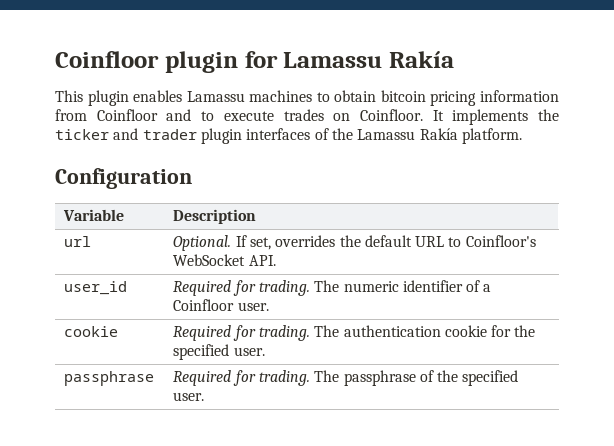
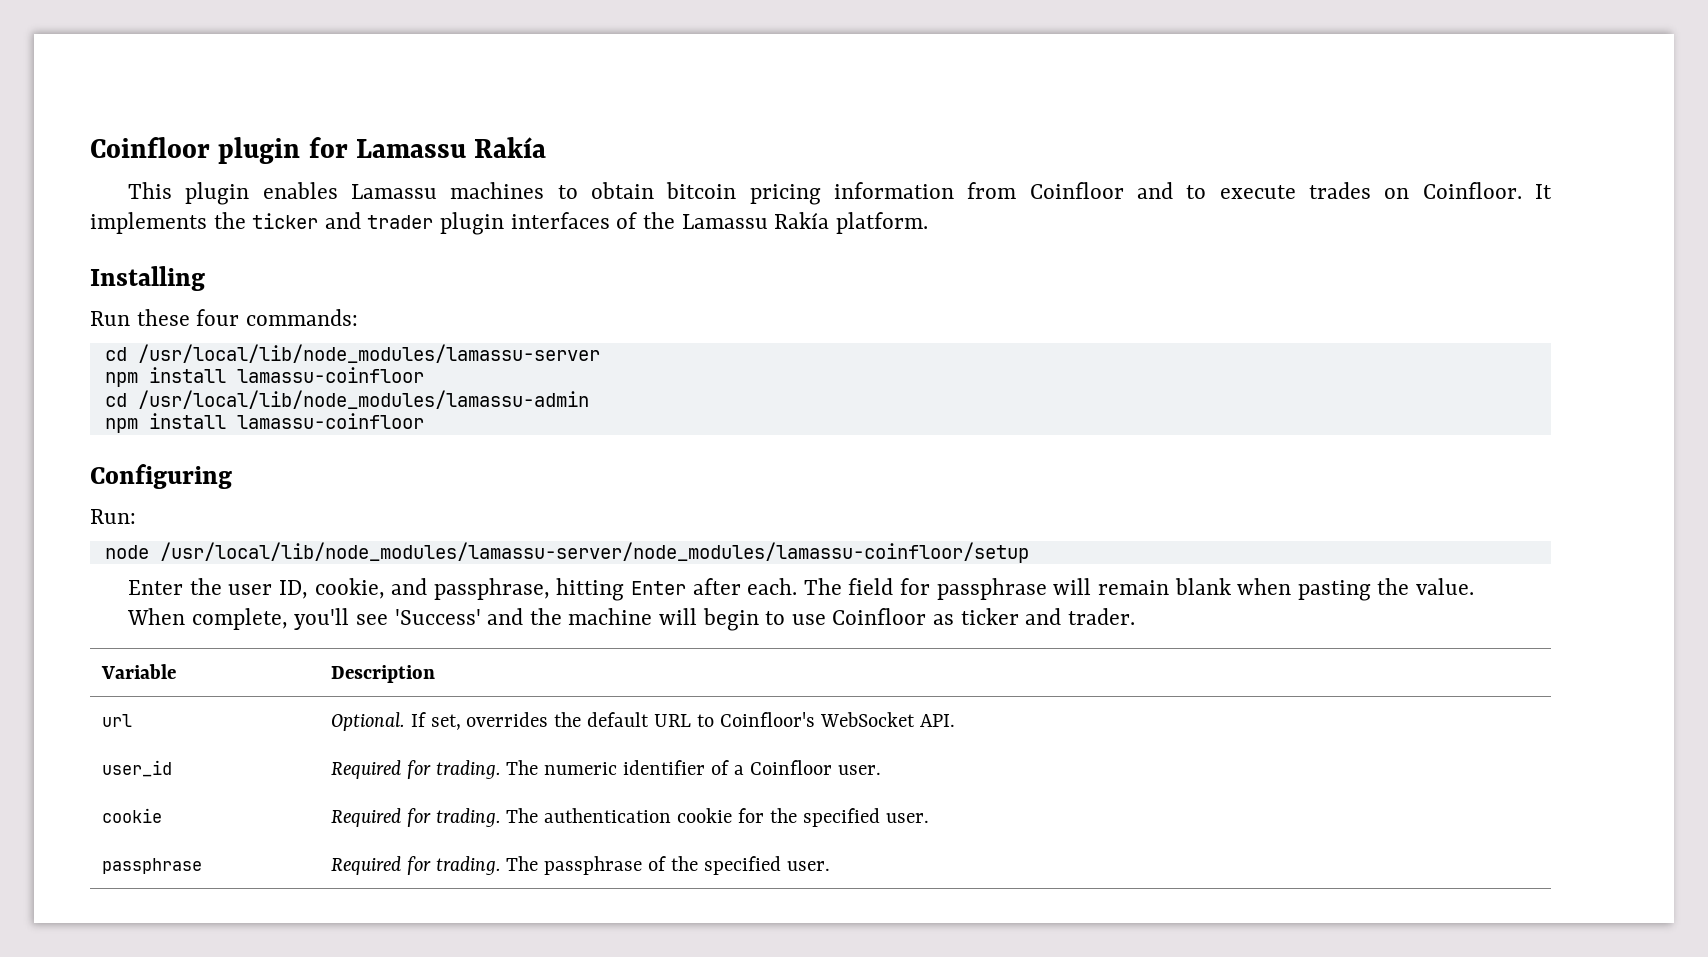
[55,168,192,189] Configuration -> [90,266,205,291] [90,309,358,326] [104,344,600,363] [104,367,424,387] [104,390,589,409] [104,413,424,433] [90,464,232,489] [90,509,136,524] [104,542,1029,563] [128,578,1475,601] [127,608,1135,631] Installing // Run these four commands: // cd /usr/local/lib/node_modules/lamassu-server // npm install lamassu-coinfloor // cd /usr/local/lib/node_modules/lamassu-admin // npm install lamassu-coinfloor // Configuring // Run: // node /usr/local/lib/node_modules/lamassu-server/node_modules/lamassu-coinfloor/setup // Enter the user ID, cookie, and passphrase, hitting Enter after each. The field for passphrase will remain blank when pasting the value. // When complete, you'll see 'Success' and the machine will begin to use Coinfloor as ticker and trader.

